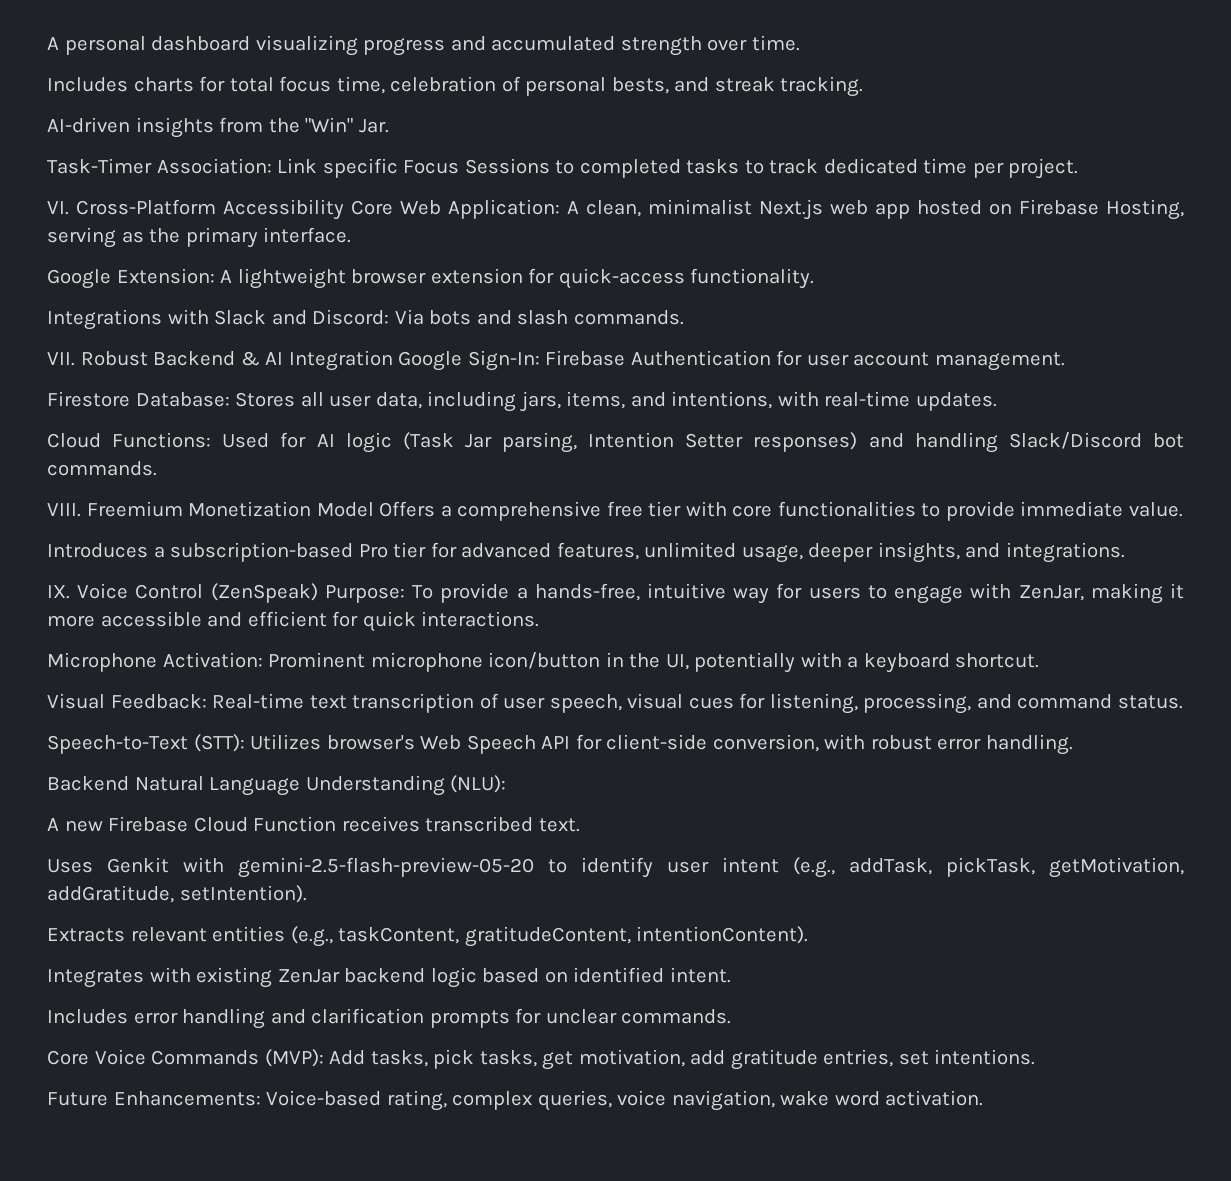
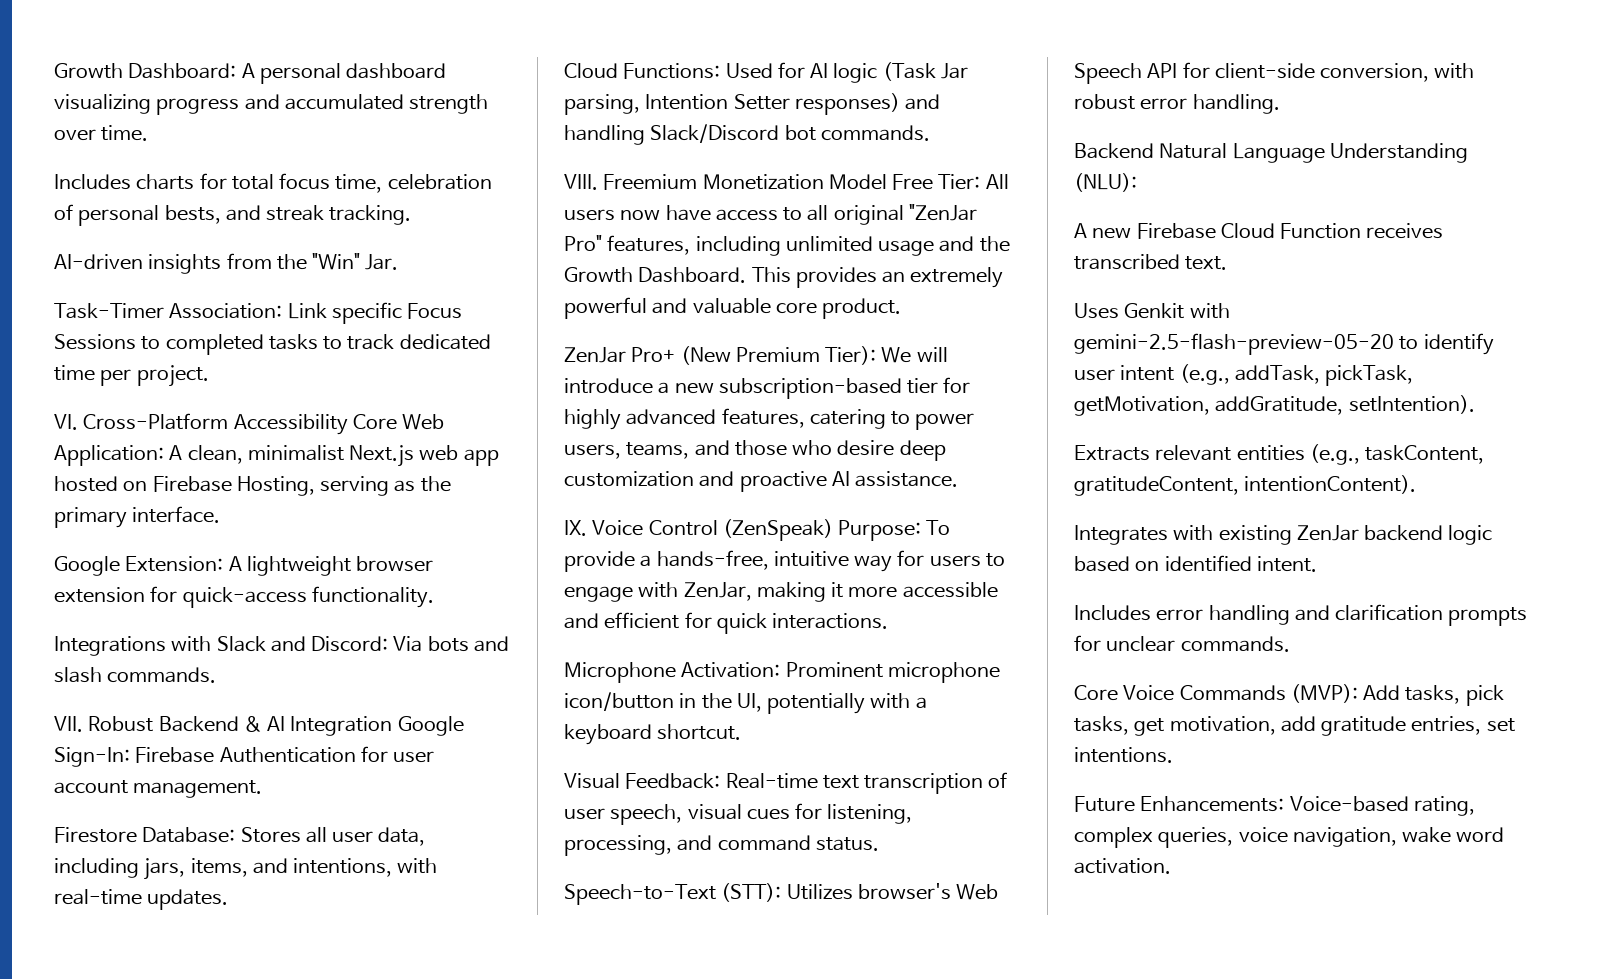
(47, 43) none -> [54,63,237,79] Growth Dashboard:
[379,501,1184,521] [47,542,388,562] Offers a comprehensive free tier with core functionalities to provide immediate value. // Introduces a subscription-based Pro -> [892,174,1009,190] [564,204,977,225] [564,235,1010,256] [564,267,1004,288] [564,297,902,319] [564,346,948,365] [564,378,902,399] Free Tier: All users now have access to all original "ZenJar Pro" features, including unlimited usage and the Growth Dashboard. This provides an extremely powerful and valuable core product. // ZenJar Pro+ (New Premium Tier): We will introduce a new subscription-based
(457, 550) none -> [564,409,621,430] highly
[644,542,1125,563] unlimited usage, deeper insights, and integrations. -> [809,409,975,430] [564,440,946,461] [564,471,959,492] catering to power users, teams, and those who desire deep customization and proactive AI assistance.

